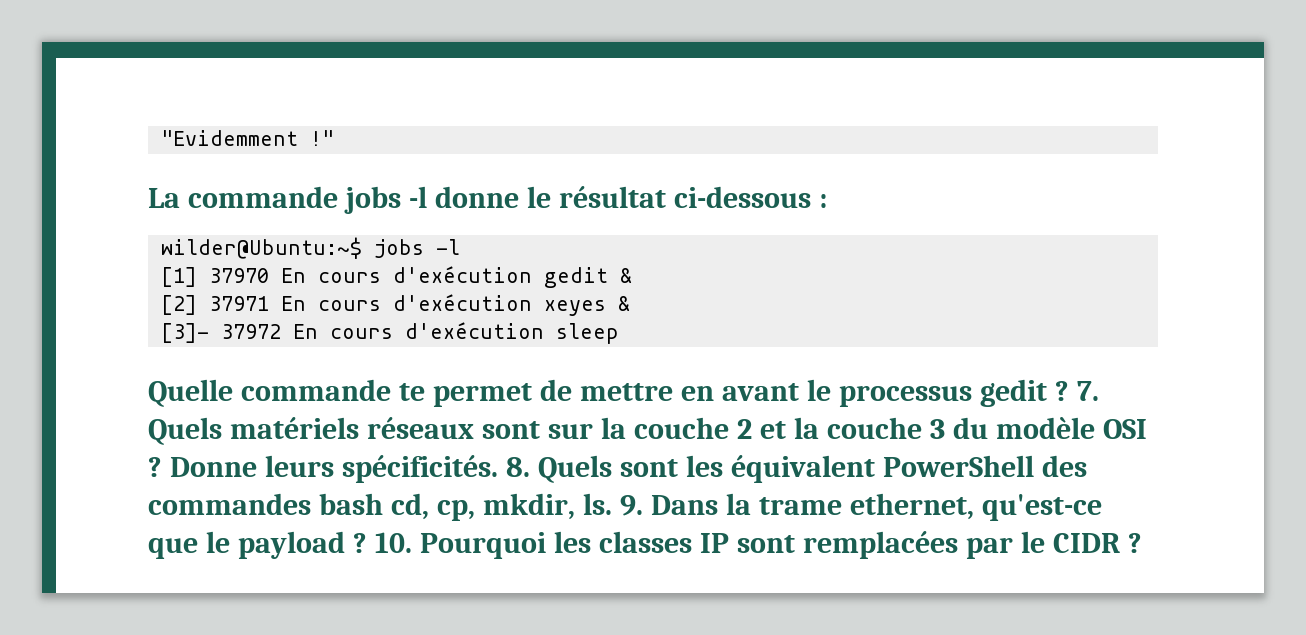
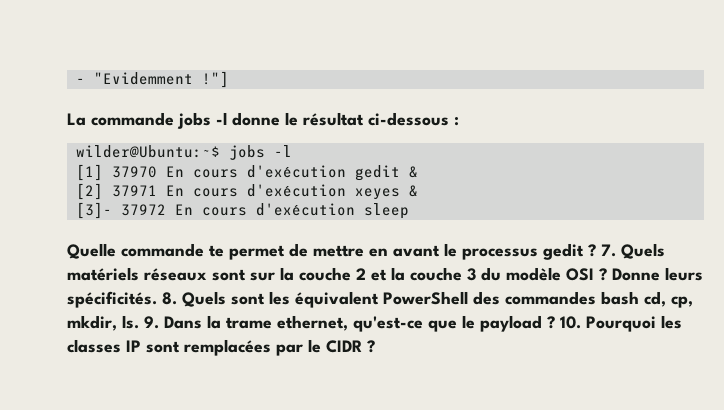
[160,130,334,146] "Evidemment !" -> [75,71,229,88] - "Evidemment !"]

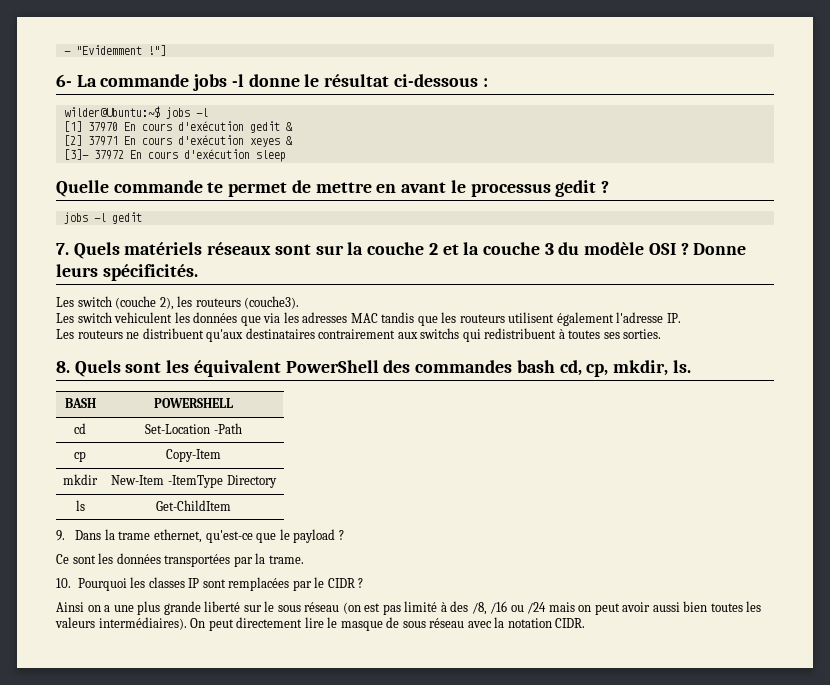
(229, 79) none -> [56,74,72,87] 6-
(596, 250) none -> [63,212,142,224] // jobs -l gedit //
(157, 299) none -> [56,296,300,310] [56,312,681,326] [56,328,662,342] // Les switch (couche 2), les routeurs (couche3). // Les switch vehiculent les données que via les adresses MAC tandis que les routeurs utilisent également l'adresse IP. // Les routeurs ne distribuent qu'aux destinataires contrairement aux switchs qui redistribuent à toutes ses sorties. //
(139, 322) none -> [64,398,96,408] [154,398,233,408] [74,423,86,434] [145,423,242,434] [74,451,86,462] [166,449,221,462] [63,474,98,485] [111,475,277,488] [75,500,85,511] [156,500,231,511] // BASH | POWERSHELL // cd | Set-Location -Path // cp | Copy-Item // mkdir | New-Item -ItemType Directory // ls | Get-ChildItem //
(555, 322) none -> [56,553,304,567] // Ce sont les données transportées par la trame. //
(375, 346) none -> [56,601,762,615] [55,617,586,631] // Ainsi on a une plus grande liberté sur le sous réseau (on est pas limité à des /8, /16 ou /24 mais on peut avoir aussi bien toutes les valeurs intermédiaires). On peut directement lire le masque de sous réseau avec la notation CIDR.

